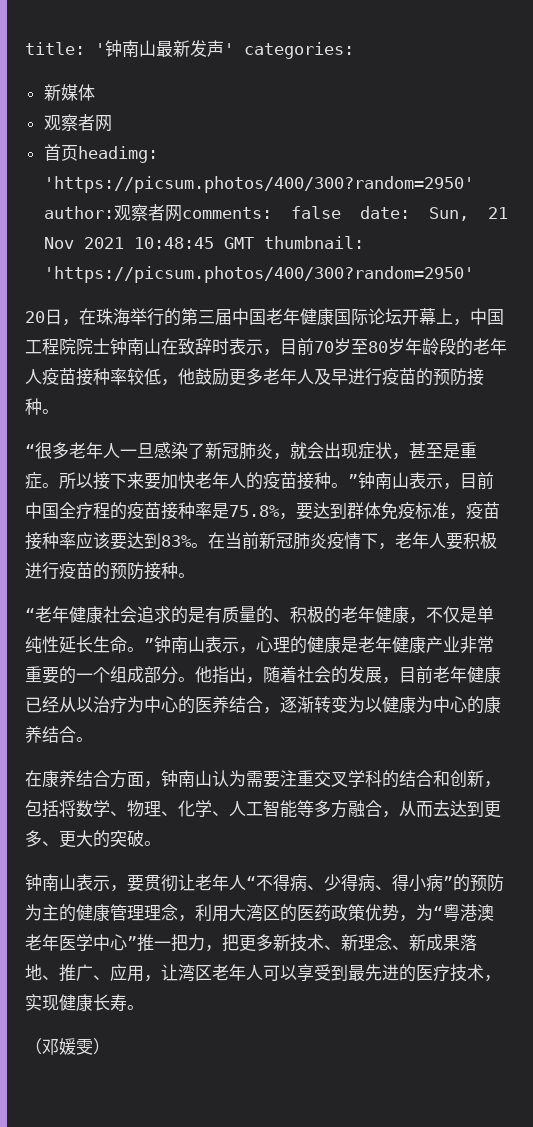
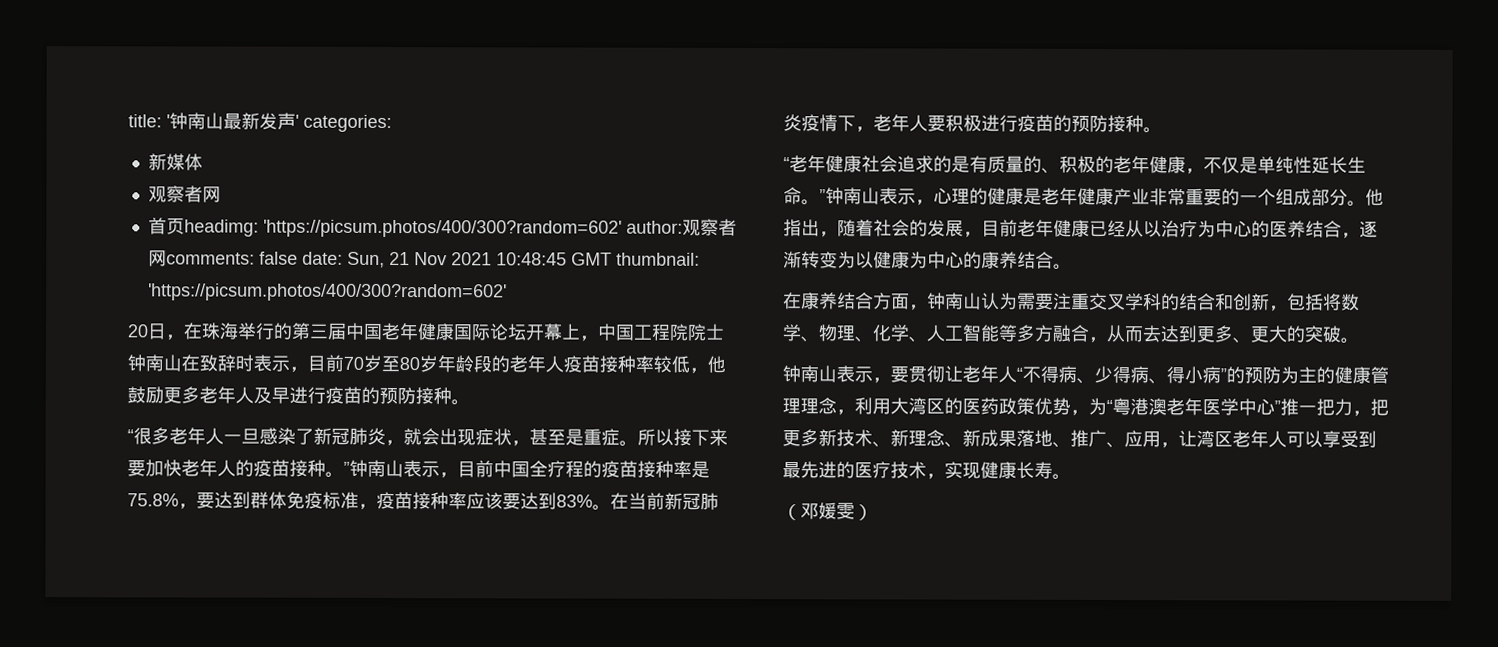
[43,176,474,193] 'https://picsum.photos/400/300?random=2950' -> [262,219,622,238] 'https://picsum.photos/400/300?random=602'
[43,266,474,283] 'https://picsum.photos/400/300?random=2950' -> [147,283,507,302] 'https://picsum.photos/400/300?random=602'

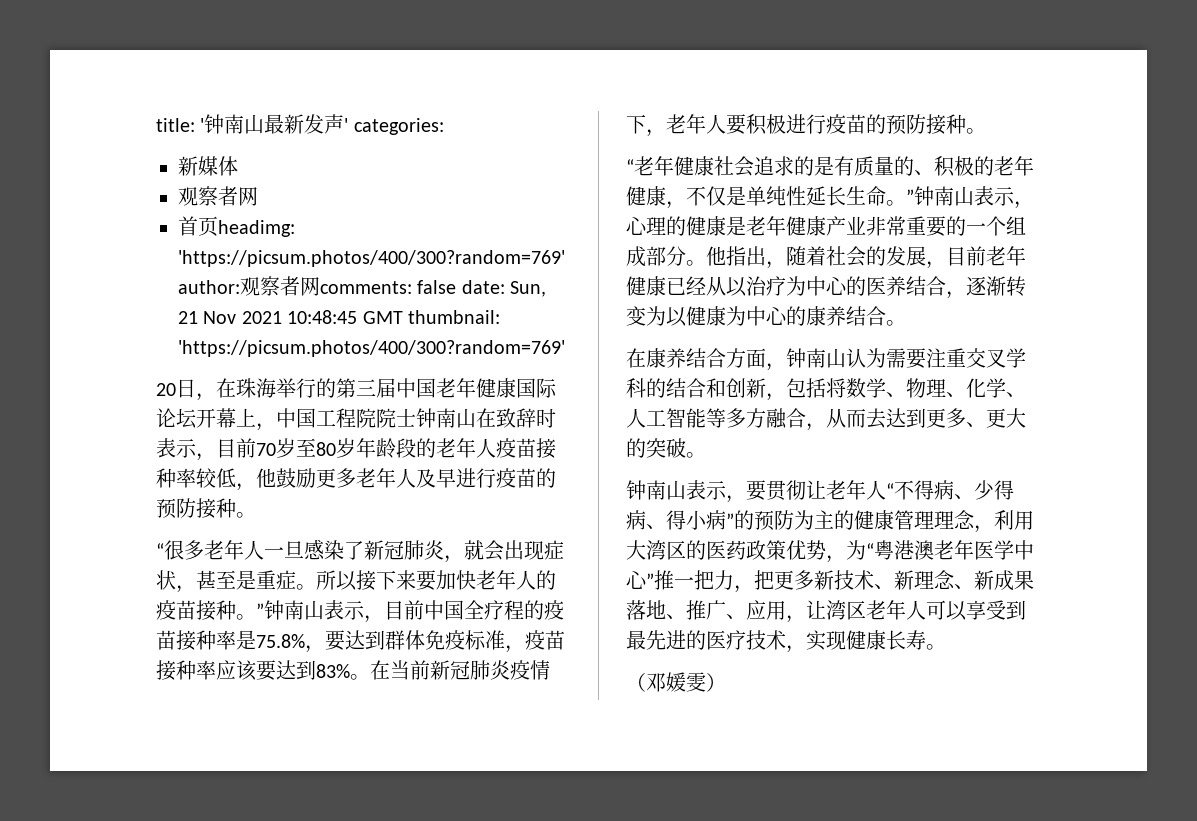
[262,219,622,238] 'https://picsum.photos/400/300?random=602' -> [178,250,565,267] 'https://picsum.photos/400/300?random=769'
[147,283,507,302] 'https://picsum.photos/400/300?random=602' -> [178,340,565,357] 'https://picsum.photos/400/300?random=769'

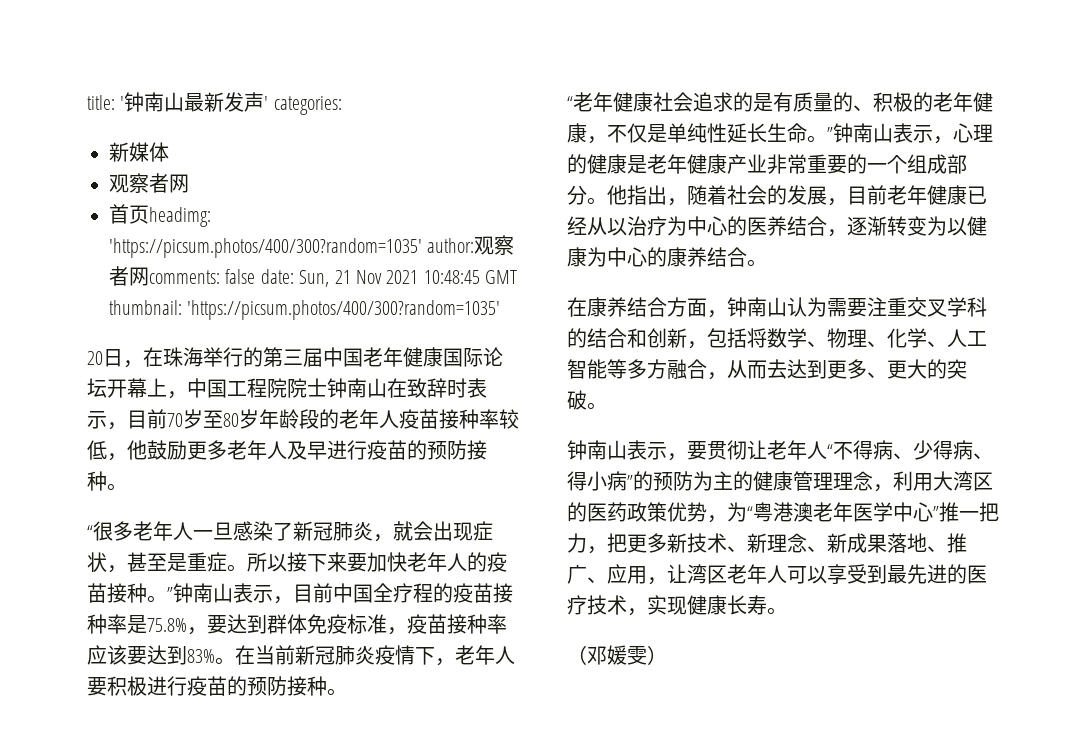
[178,250,565,267] 'https://picsum.photos/400/300?random=769' -> [109,238,422,258] 'https://picsum.photos/400/300?random=1035'
[178,340,565,357] 'https://picsum.photos/400/300?random=769' -> [187,300,501,320] 'https://picsum.photos/400/300?random=1035'

